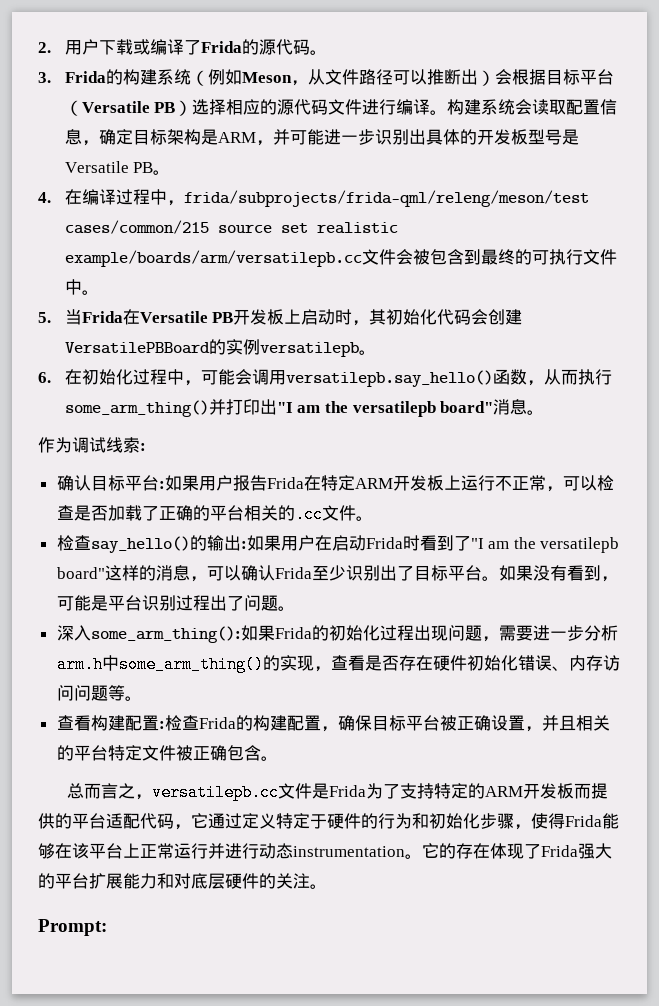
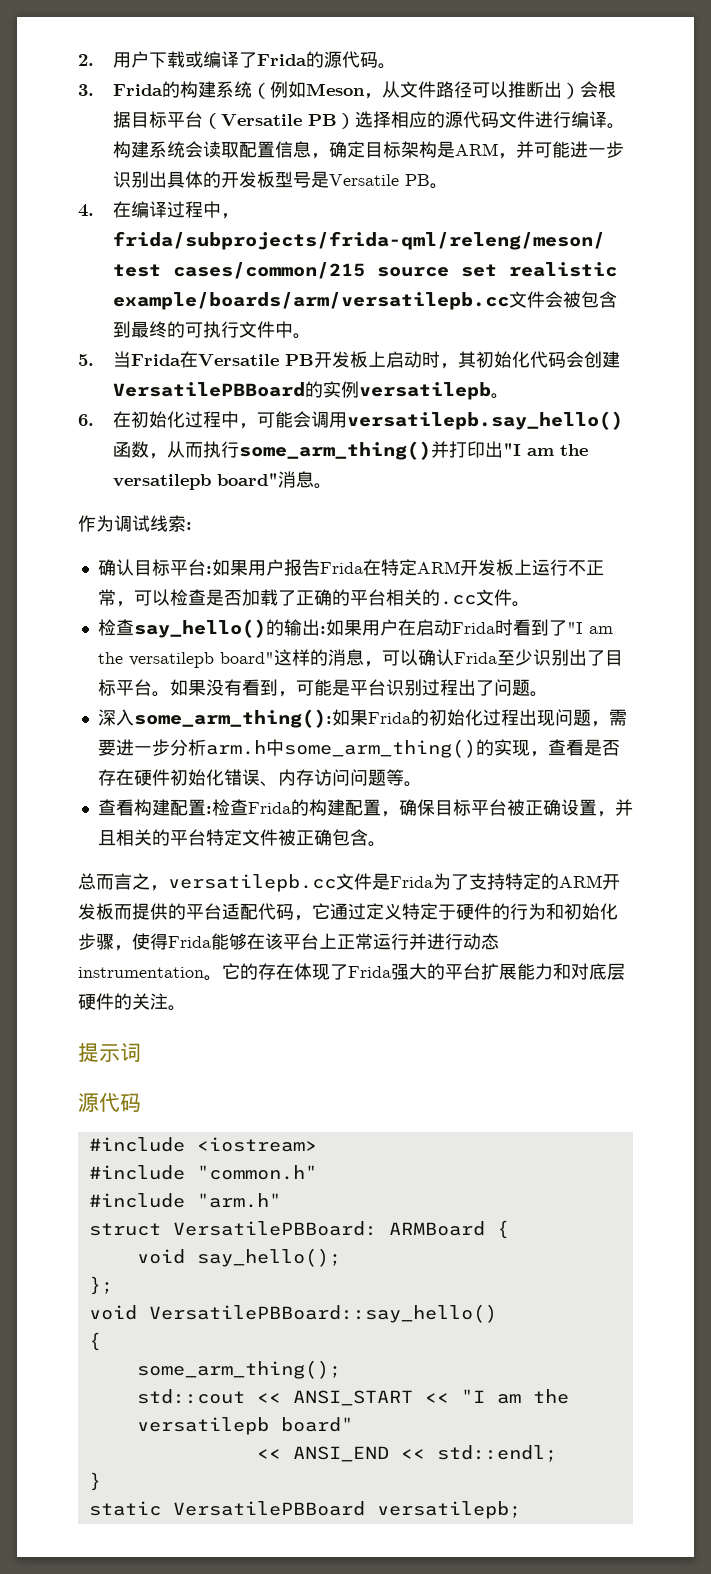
[38,919,107,936] Prompt: -> [78,1043,141,1062] [78,1093,141,1112] [88,1137,317,1152] [88,1165,317,1180] [88,1193,281,1208] [88,1220,509,1239] [136,1248,341,1267] [88,1276,113,1295] [88,1304,497,1323] [88,1332,101,1351] [136,1360,341,1379] [136,1389,569,1406] [136,1417,353,1435] [256,1445,557,1462] [88,1472,101,1491] [88,1501,521,1519] 提示词 // 源代码 // #include <iostream> // #include "common.h" // #include "arm.h" // struct VersatilePBBoard: ARMBoard { // void say_hello(); // }; // void VersatilePBBoard::say_hello() // { // some_arm_thing(); // std::cout << ANSI_START << "I am the versatilepb board" // << ANSI_END << std::endl; // } // static VersatilePBBoard versatilepb;

